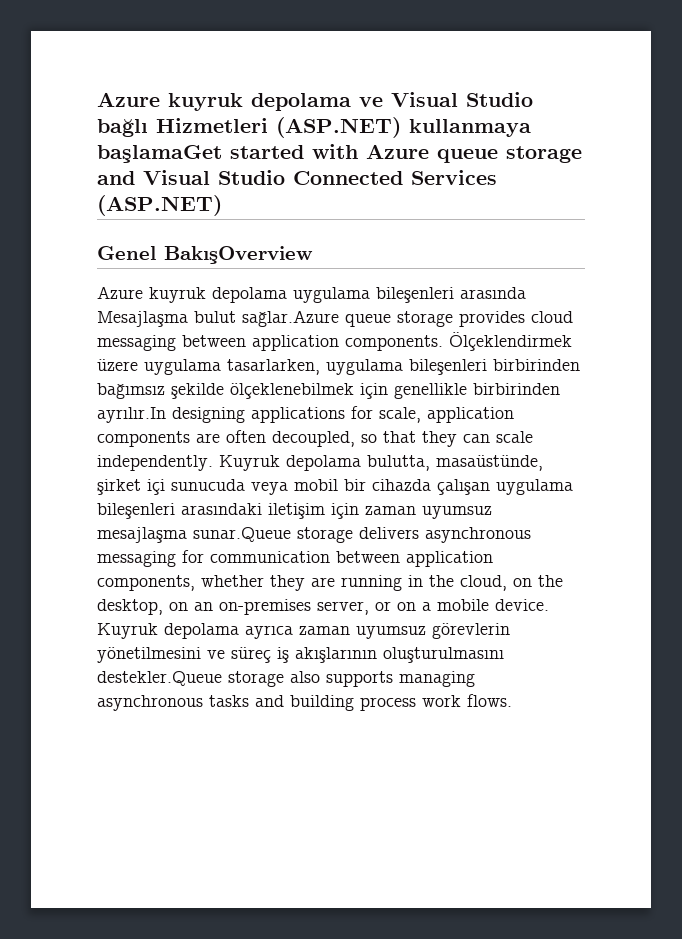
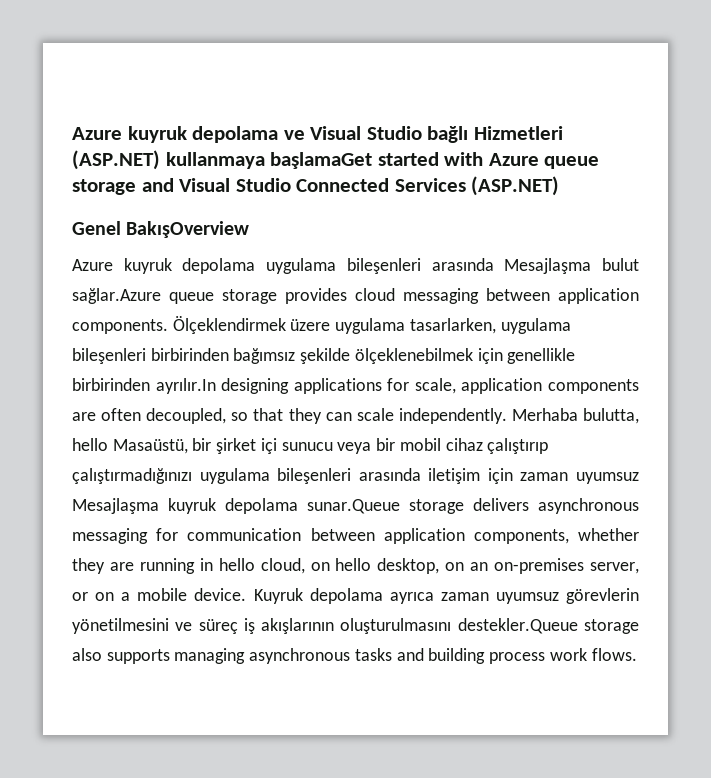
[219,455,543,471] [97,479,573,495] [97,503,262,519] Kuyruk depolama bulutta, masaüstünde, şirket içi sunucuda veya mobil bir cihazda çalışan uygulama bileşenleri arasındaki -> [511,408,639,424] [72,438,549,454] [72,468,421,484] Merhaba bulutta, hello Masaüstü, bir şirket içi sunucu veya bir mobil cihaz çalıştırıp çalıştırmadığınızı uygulama bileşenleri arasında
[97,527,187,543] mesajlaşma -> [72,498,298,514] Mesajlaşma kuyruk depolama
[429,575,454,587] the -> [218,558,255,571] hello
[538,575,563,587] the -> [335,558,372,571] hello

